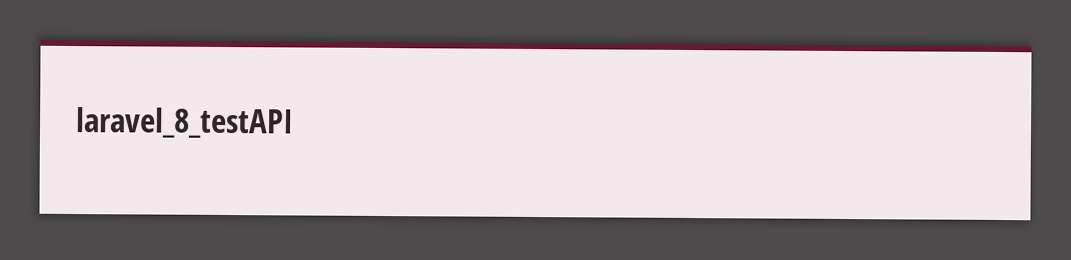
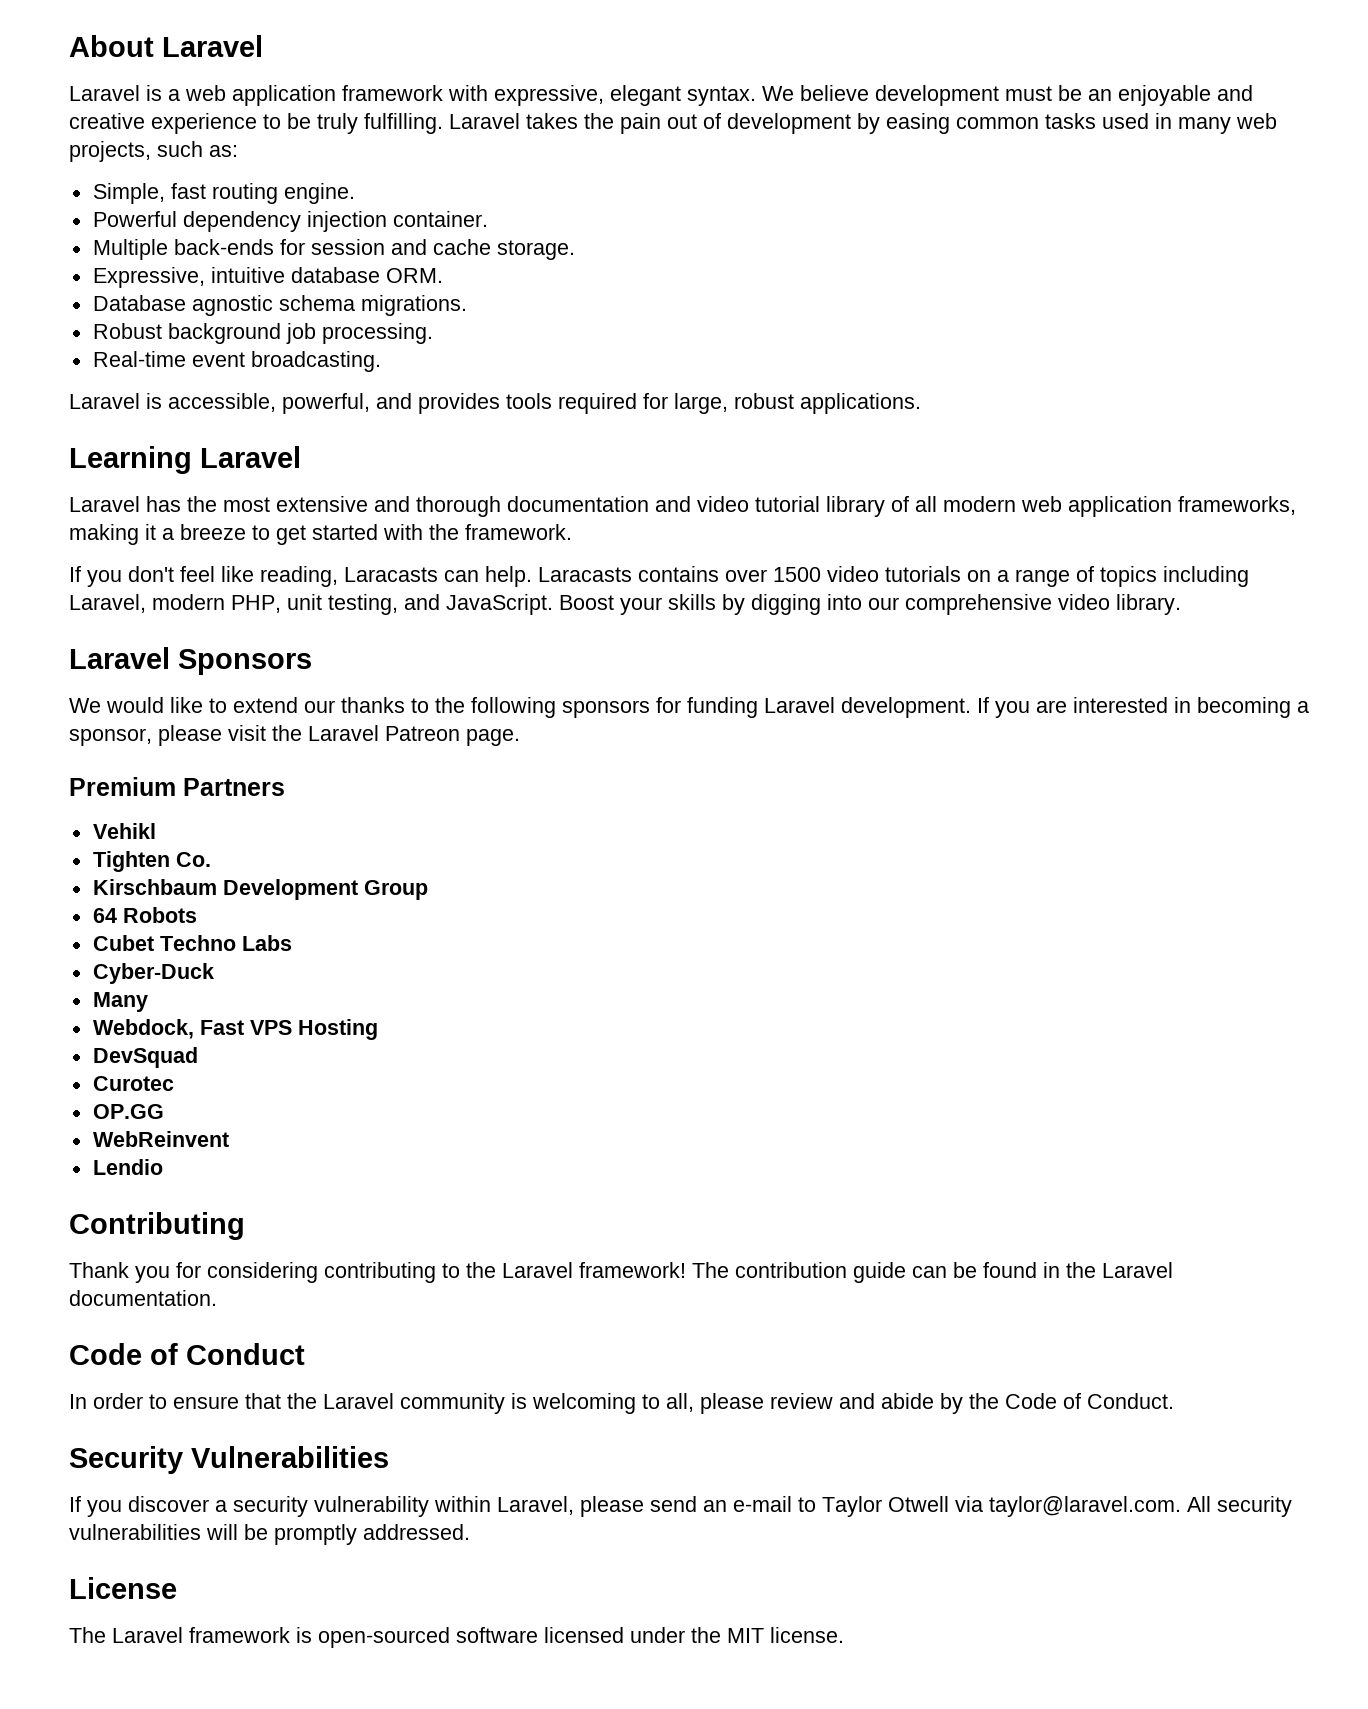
[75,107,294,139] laravel_8_testAPI -> [69,35,263,57] [69,85,1253,106] [69,113,1277,134] [69,141,238,162] [92,183,355,204] [92,211,488,232] [92,239,575,260] [92,267,443,288] [92,295,467,316] [92,323,433,344] [92,351,381,372] [69,393,921,414] [69,446,301,474] [69,496,1296,517] [69,524,572,545] [69,566,1249,587] [69,594,1181,615] [69,647,312,675] [69,697,1309,718] [69,725,520,746] [69,777,285,796] [92,823,156,839] [92,851,211,872] [92,879,428,900] [92,907,197,923] [92,935,292,951] [92,963,214,984] [92,992,148,1012] [92,1019,378,1040] [92,1047,198,1068] [92,1076,174,1091] [92,1104,164,1119] [92,1131,229,1147] [92,1159,163,1175] [69,1212,245,1240] [69,1262,1173,1283] [69,1290,217,1306] [69,1343,305,1365] [69,1393,1174,1414] [69,1446,389,1474] [69,1496,1292,1517] [69,1524,470,1545] [69,1577,177,1599] [69,1627,844,1648] About Laravel // Laravel is a web application framework with expressive, elegant syntax. We believe development must be an enjoyable and creative experience to be truly fulfilling. Laravel takes the pain out of development by easing common tasks used in many web projects, such as: // Simple, fast routing engine. // Powerful dependency injection container. // Multiple back-ends for session and cache storage. // Expressive, intuitive database ORM. // Database agnostic schema migrations. // Robust background job processing. // Real-time event broadcasting. // Laravel is accessible, powerful, and provides tools required for large, robust applications. // Learning Laravel // Laravel has the most extensive and thorough documentation and video tutorial library of all modern web application frameworks, making it a breeze to get started with the framework. // If you don't feel like reading, Laracasts can help. Laracasts contains over 1500 video tutorials on a range of topics including Laravel, modern PHP, unit testing, and JavaScript. Boost your skills by digging into our comprehensive video library. // Laravel Sponsors // We would like to extend our thanks to the following sponsors for funding Laravel development. If you are interested in becoming a sponsor, please visit the Laravel Patreon page. // Premium Partners // Vehikl // Tighten Co. // Kirschbaum Development Group // 64 Robots // Cubet Techno Labs // Cyber-Duck // Many // Webdock, Fast VPS Hosting // DevSquad // Curotec // OP.GG // WebReinvent // Lendio // Contributing // Thank you for considering contributing to the Laravel framework! The contribution guide can be found in the Laravel documentation. // Code of Conduct // In order to ensure that the Laravel community is welcoming to all, please review and abide by the Code of Conduct. // Security Vulnerabilities // If you discover a security vulnerability within Laravel, please send an e-mail to Taylor Otwell via taylor@laravel.com. All security vulnerabilities will be promptly addressed. // License // The Laravel framework is open-sourced software licensed under the MIT license.

